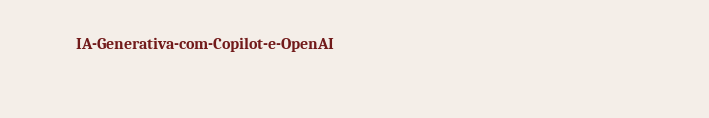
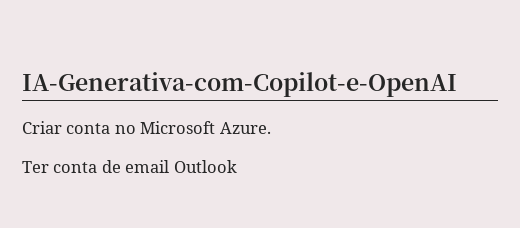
(334, 44) none -> [22,121,271,134] [22,160,237,173] // Criar conta no Microsoft Azure. // Ter conta de email Outlook

